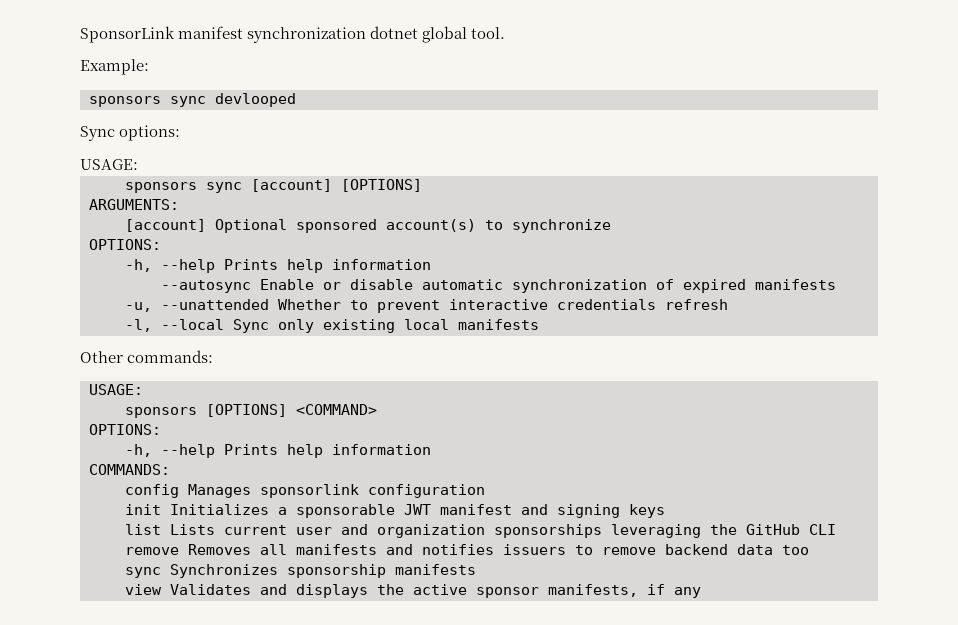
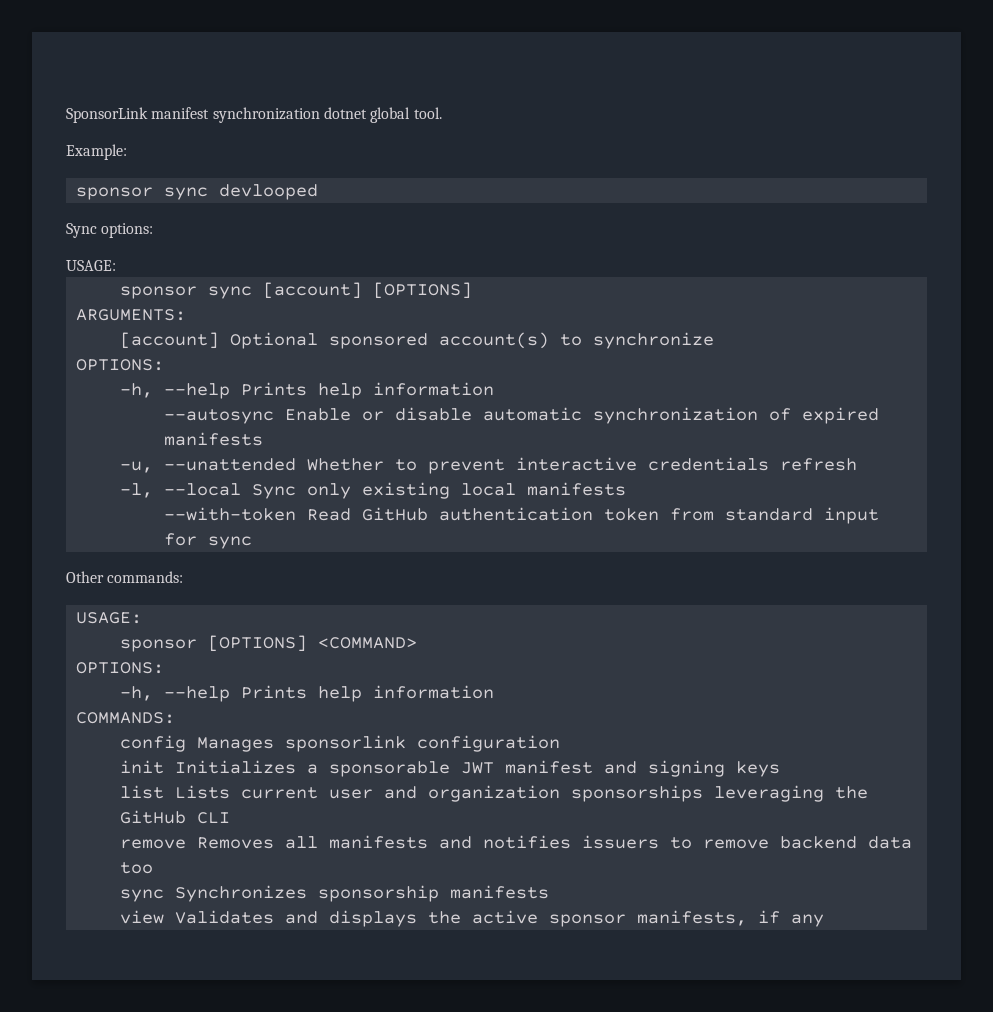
[89,96,161,107] sponsors -> [75,187,153,200] sponsor
[125,182,197,193] sponsors -> [119,286,197,299] sponsor
(539, 324) none -> [163,507,879,524] [163,533,252,549] // --with-token Read GitHub authentication token from standard input for sync
[125,407,197,418] sponsors -> [119,639,197,652] sponsor

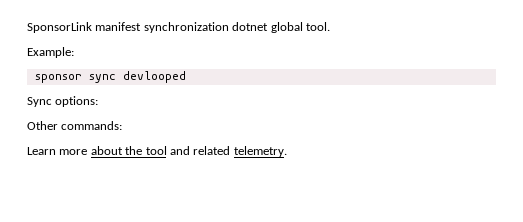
[66,260,116,271] [119,282,472,299] [75,309,186,321] [119,332,714,349] [75,359,164,371] [119,382,494,399] [163,407,879,424] [163,432,263,446] [119,457,857,474] [119,482,626,499] [163,507,879,524] [163,533,252,549] [66,571,184,583] [75,612,142,624] [119,635,417,652] [75,662,164,674] [119,685,494,702] [75,712,175,724] [119,735,560,752] [119,760,780,777] [119,785,868,802] [119,810,230,824] [119,835,912,849] [119,862,153,874] [119,885,549,902] [119,910,824,927] USAGE: // sponsor sync [account] [OPTIONS] // ARGUMENTS: // [account] Optional sponsored account(s) to synchronize // OPTIONS: // -h, --help Prints help information // --autosync Enable or disable automatic synchronization of expired manifests // -u, --unattended Whether to prevent interactive credentials refresh // -l, --local Sync only existing local manifests // --with-token Read GitHub authentication token from standard input for sync // Other commands: // USAGE: // sponsor [OPTIONS] <COMMAND> // OPTIONS: // -h, --help Prints help information // COMMANDS: // config Manages sponsorlink configuration // init Initializes a sponsorable JWT manifest and signing keys // list Lists current user and organization sponsorships leveraging the GitHub CLI // remove Removes all manifests and notifies issuers to remove backend data too // sync Synchronizes sponsorship manifests // view Validates and displays the active sponsor manifests, if any -> [27,121,123,130] [27,146,287,157] Other commands: // Learn more about the tool and related telemetry.

